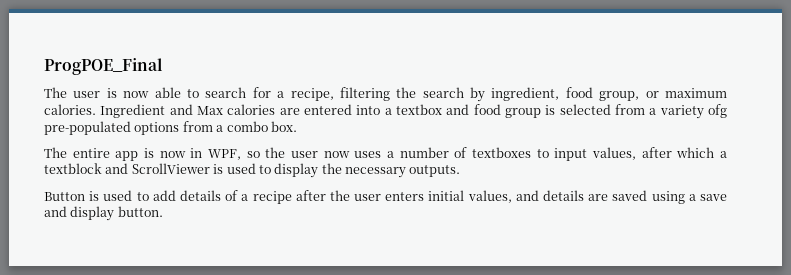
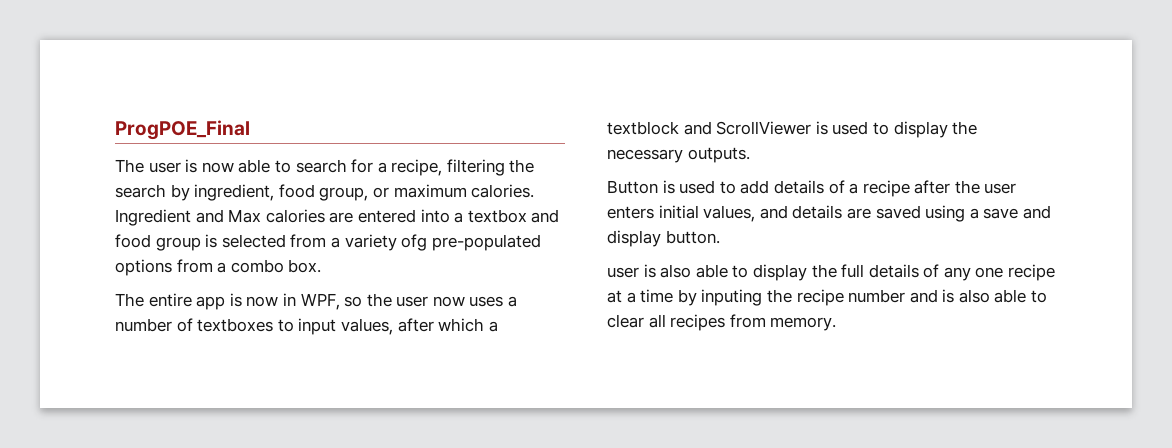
(163, 211) none -> [607,264,1056,281] [607,289,1048,306] [607,314,837,331] // user is also able to display the full details of any one recipe at a time by inputing the recipe number and is also able to clear all recipes from memory.

